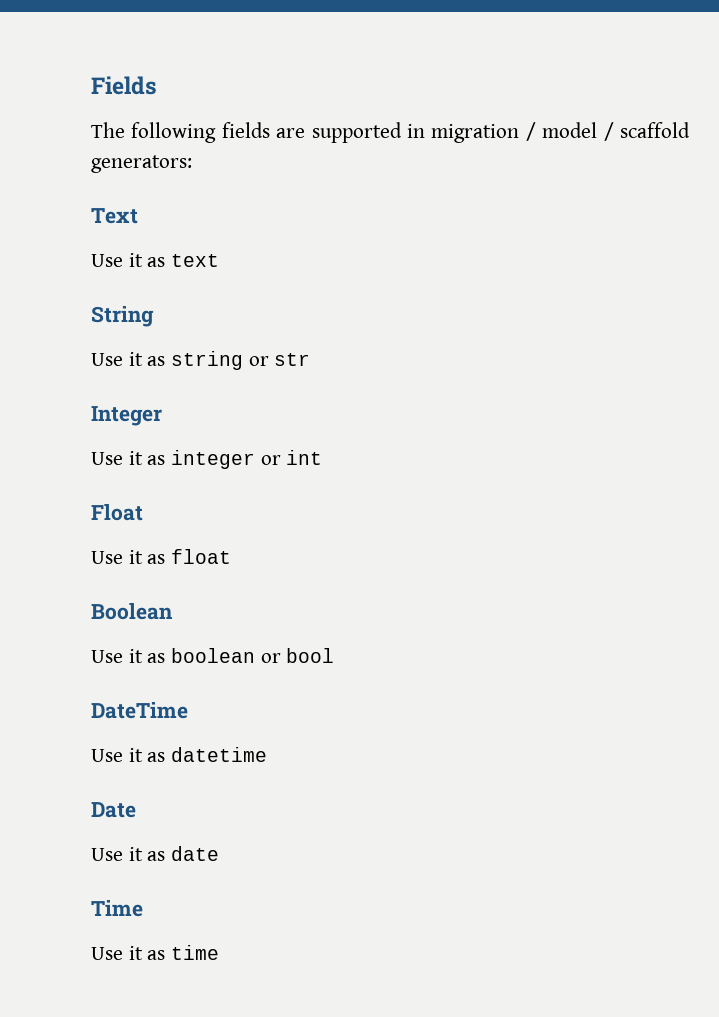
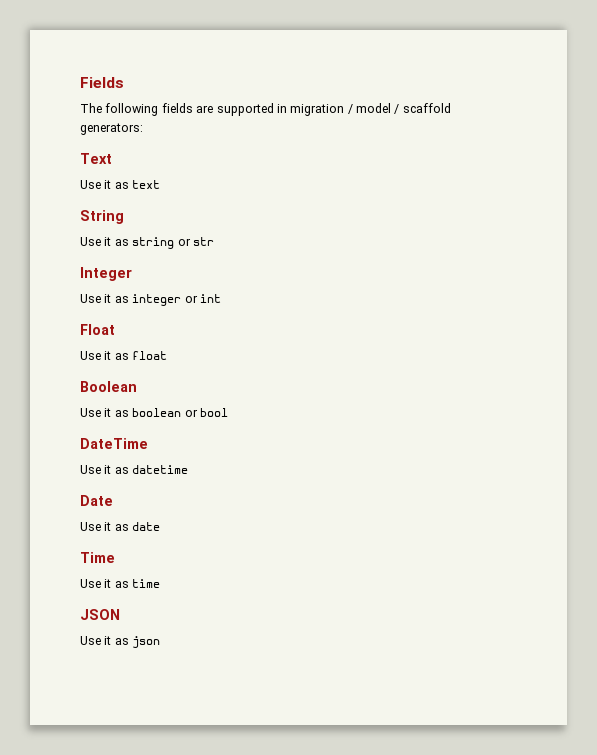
(220, 952) none -> [80,609,120,620] [80,636,161,648] // JSON // Use it as json

